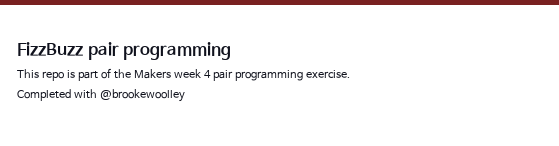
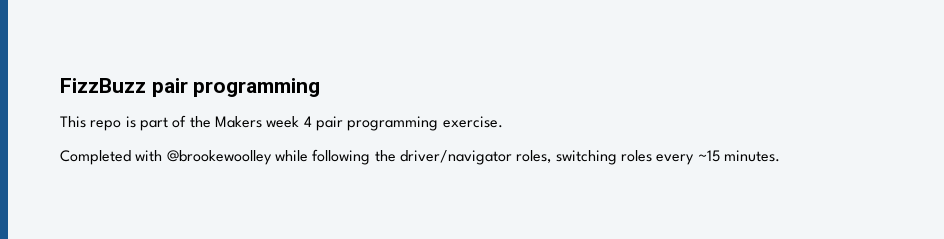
(185, 95) none -> [274,149,780,165] while following the driver/navigator roles, switching roles every ~15 minutes.

